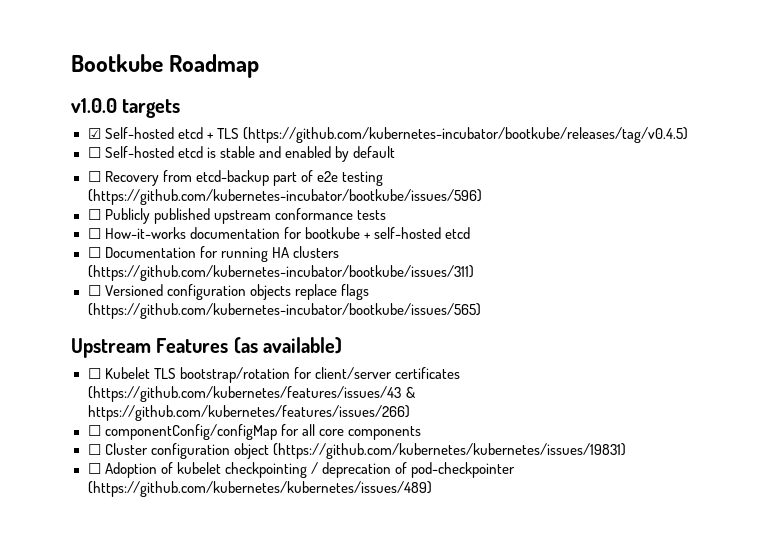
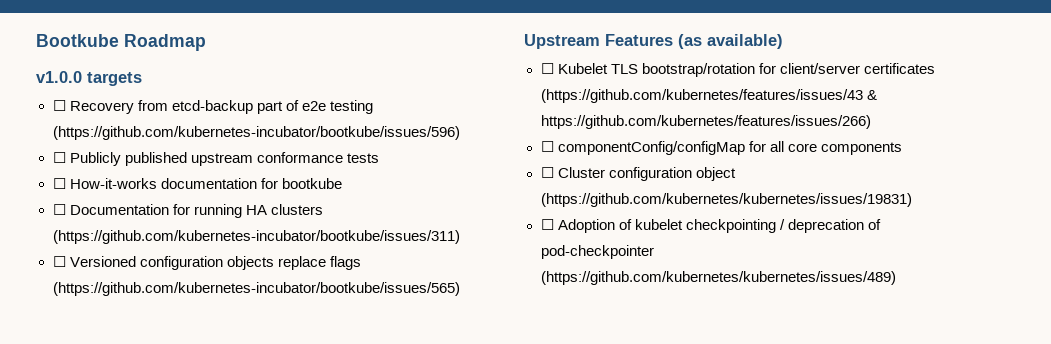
[87,127,688,143] [87,146,395,162] // ☑ Self-hosted etcd + TLS (https://github.com/kubernetes-incubator/bootkube/releases/tag/v0.4.5) // ☐ Self-hosted etcd is stable and enabled by default -> (142, 79) none
[363,227,470,239] + self-hosted etcd -> (342, 183) none

